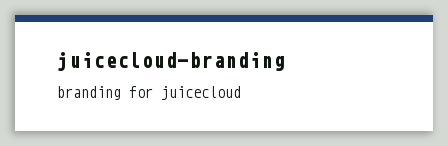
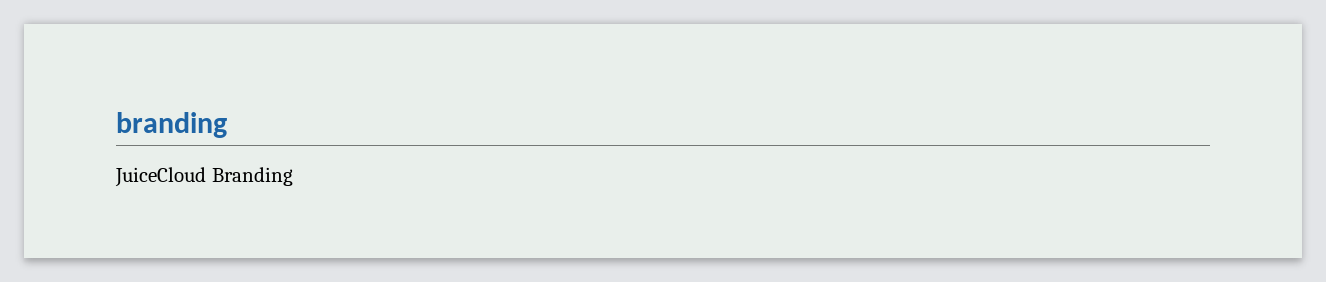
[57,52,285,71] [57,86,241,100] juicecloud-branding // branding for juicecloud -> [116,112,227,138] [115,167,293,187] branding // JuiceCloud Branding

